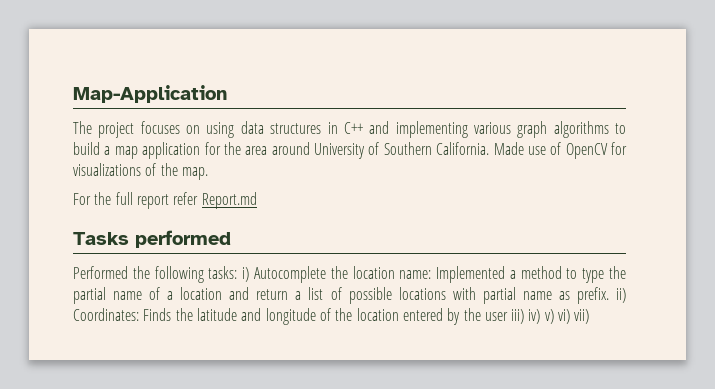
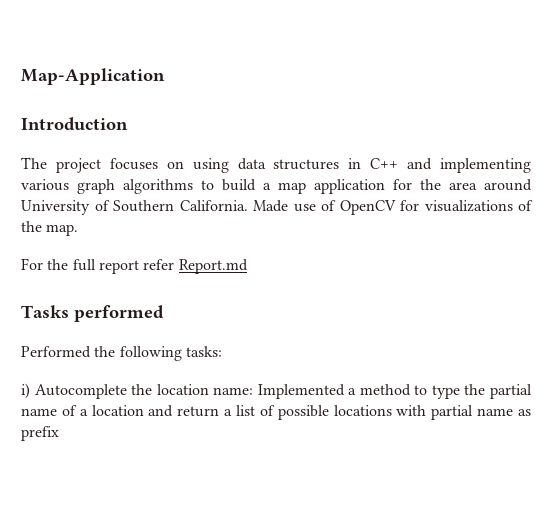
(227, 94) none -> [21,117,128,131] // Introduction
(238, 272) none -> (222, 351) //
[576,287,626,304] [73,308,590,325] prefix. ii) Coordinates: Finds the latitude and longitude of the location entered by the user iii) iv) v) vi) vii) -> [21,426,59,441] prefix

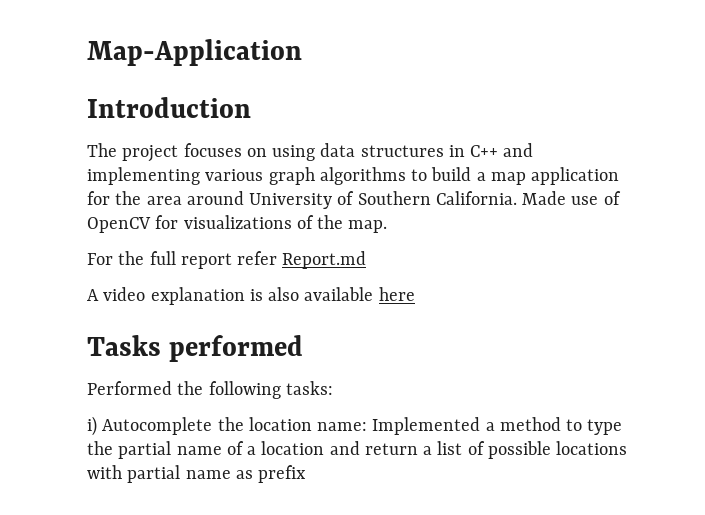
(248, 266) none -> [87,287,415,305] // A video explanation is also available here

